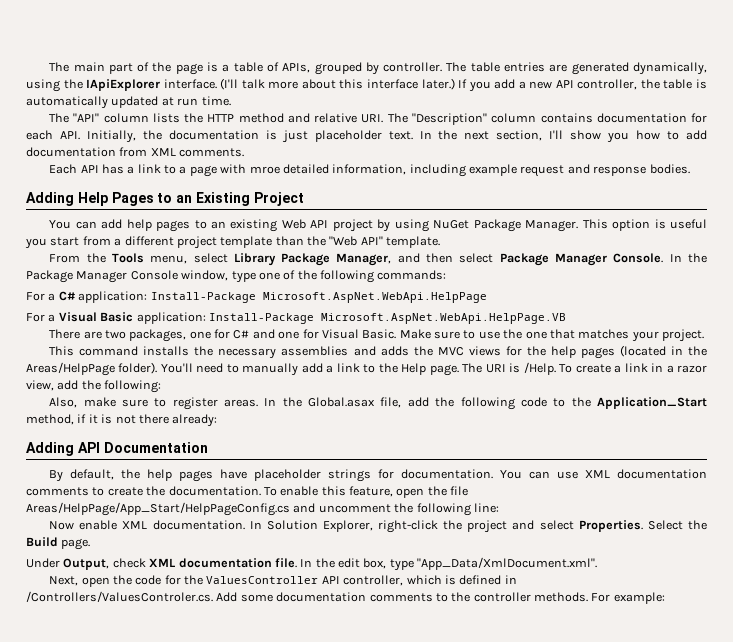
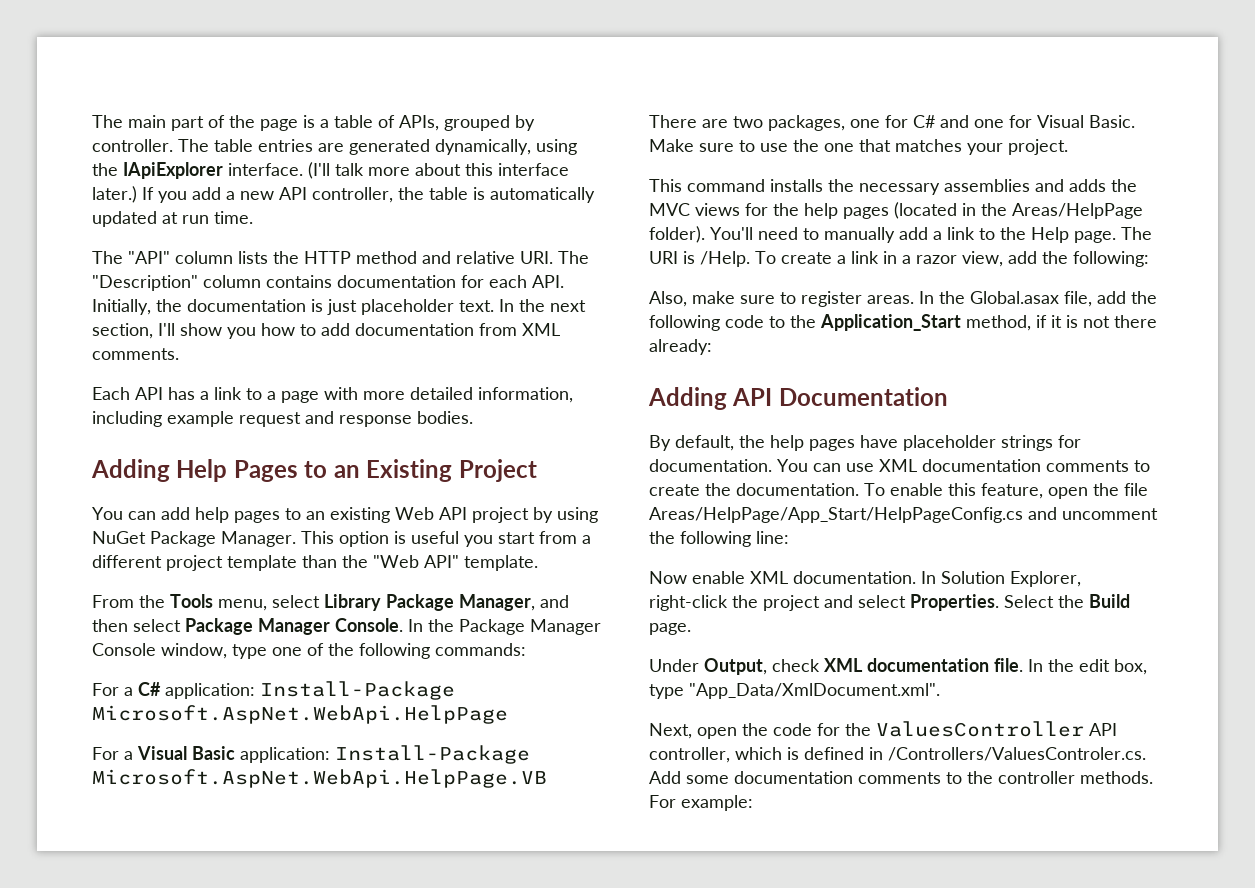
[249,166,280,174] mroe -> [363,391,405,400] more

